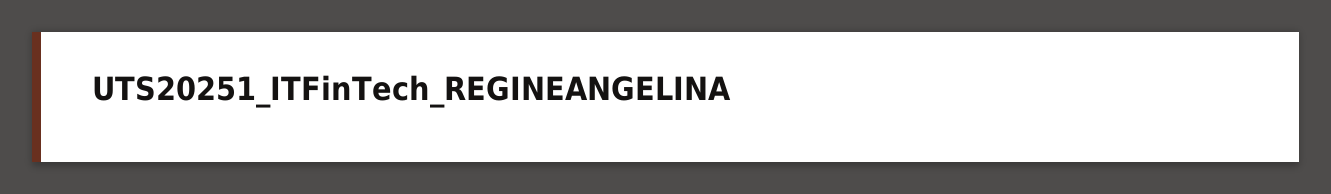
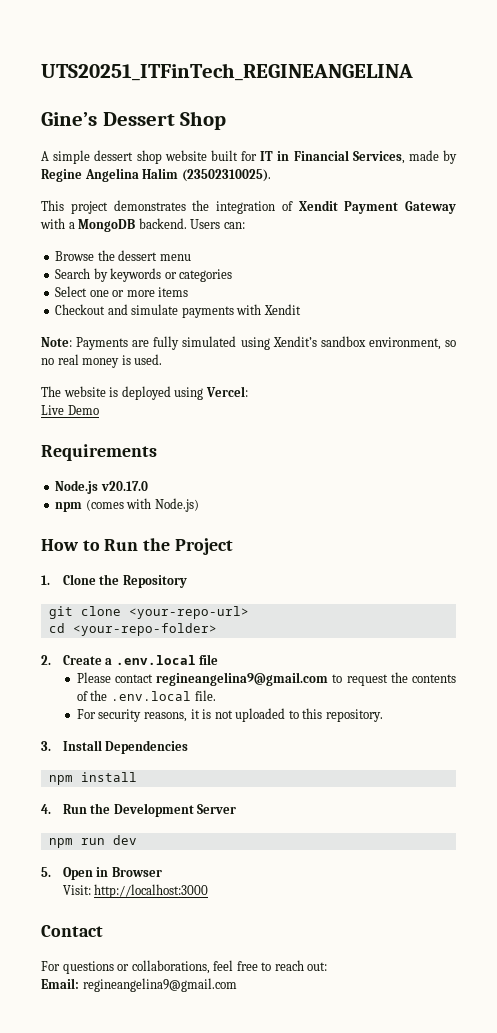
(731, 91) none -> [41,111,227,130] [41,150,458,164] [41,168,271,182] [41,200,456,214] [40,218,245,232] [55,250,191,261] [55,268,233,282] [55,286,189,297] [55,304,301,318] [41,336,456,350] [41,354,163,368] [41,386,248,400] [41,405,99,415] [41,444,157,461] [55,480,148,494] [55,498,199,512] [41,538,233,555] [41,574,187,588] [48,606,249,619] [48,623,217,636] [41,654,219,665] [76,672,456,686] [76,690,216,701] [76,708,383,722] [41,740,189,754] [48,772,137,785] [41,803,237,817] [48,835,137,848] [41,867,162,880] [62,884,209,898] [41,925,103,937] [41,960,328,974] [41,978,237,992] // Gine’s Dessert Shop // A simple dessert shop website built for IT in Financial Services, made by Regine Angelina Halim (23502310025). // This project demonstrates the integration of Xendit Payment Gateway with a MongoDB backend. Users can: // Browse the dessert menu // Search by keywords or categories // Select one or more items // Checkout and simulate payments with Xendit // Note: Payments are fully simulated using Xendit’s sandbox environment, so no real money is used. // The website is deployed using Vercel: // Live Demo // Requirements // Node.js v20.17.0 // npm (comes with Node.js) // How to Run the Project // 1. Clone the Repository // git clone <your-repo-url> // cd <your-repo-folder> // 2. Create a .env.local file // Please contact regineangelina9@gmail.com to request the contents of the .env.local file. // For security reasons, it is not uploaded to this repository. // 3. Install Dependencies // npm install // 4. Run the Development Server // npm run dev // 5. Open in Browser // Visit: http://localhost:3000 // Contact // For questions or collaborations, feel free to reach out: // Email: regineangelina9@gmail.com

